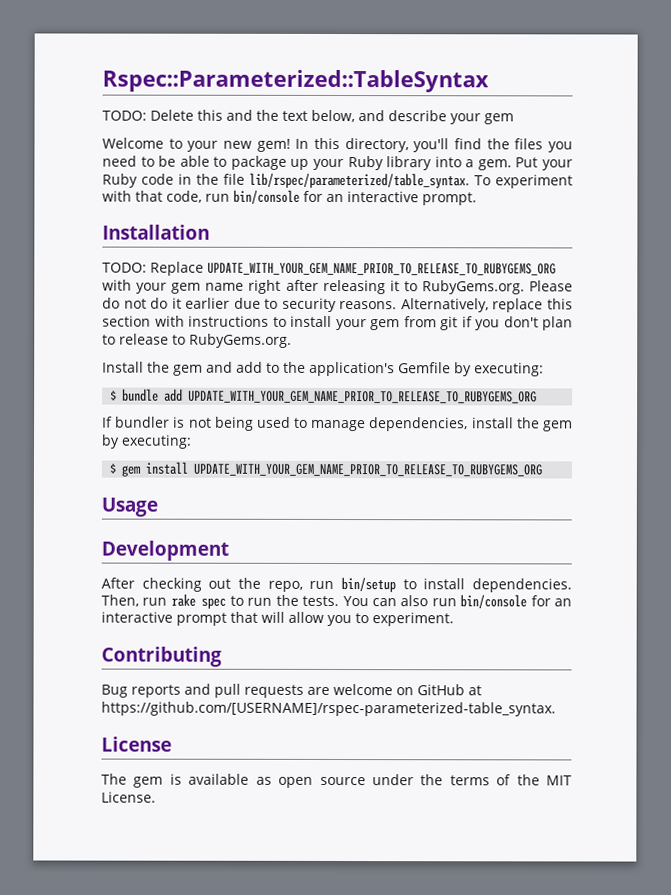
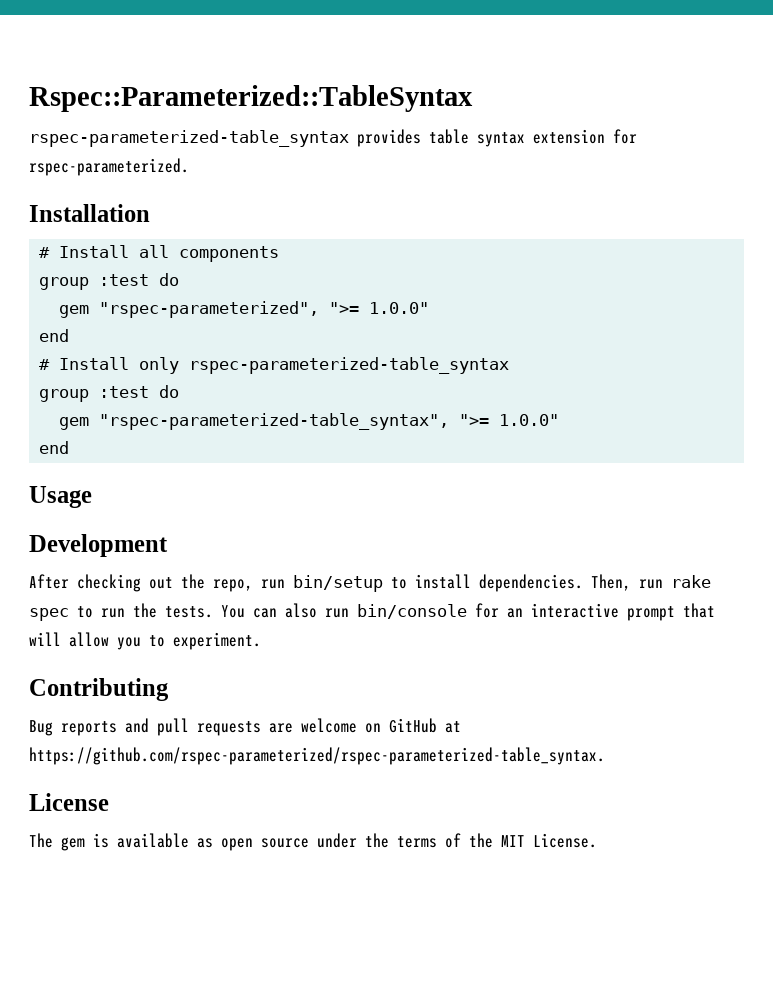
[102,109,514,125] [102,137,573,153] [102,155,573,171] [102,172,573,189] [102,189,477,206] [102,224,210,240] [102,261,556,276] [102,279,573,295] [102,297,573,313] [102,315,573,331] [102,333,292,348] [102,361,544,377] [110,388,538,404] [102,416,573,432] [101,434,192,449] [109,461,543,477] TODO: Delete this and the text below, and describe your gem // Welcome to your new gem! In this directory, you'll find the files you need to be able to package up your Ruby library into a gem. Put your Ruby code in the file lib/rspec/parameterized/table_syntax. To experiment with that code, run bin/console for an interactive prompt. // Installation // TODO: Replace UPDATE_WITH_YOUR_GEM_NAME_PRIOR_TO_RELEASE_TO_RUBYGEMS_ORG with your gem name right after releasing it to RubyGems.org. Please do not do it earlier due to security reasons. Alternatively, replace this section with instructions to install your gem from git if you don't plan to release to RubyGems.org. // Install the gem and add to the application's Gemfile by executing: // $ bundle add UPDATE_WITH_YOUR_GEM_NAME_PRIOR_TO_RELEASE_TO_RUBYGEMS_ORG // If bundler is not being used to manage dependencies, install the gem by executing: // $ gem install UPDATE_WITH_YOUR_GEM_NAME_PRIOR_TO_RELEASE_TO_RUBYGEMS_ORG -> [29,129,637,147] [29,158,189,176] [29,204,150,222] [39,245,280,262] [39,273,180,290] [59,301,430,318] [39,329,70,342] [39,357,510,374] [39,385,180,402] [59,413,560,430] [39,441,70,454] rspec-parameterized-table_syntax provides table syntax extension for rspec-parameterized. // Installation // # Install all components // group :test do // gem "rspec-parameterized", ">= 1.0.0" // end // # Install only rspec-parameterized-table_syntax // group :test do // gem "rspec-parameterized-table_syntax", ">= 1.0.0" // end
[101,701,556,717] https://github.com/[USERNAME]/rspec-parameterized-table_syntax. -> [29,747,605,765] https://github.com/rspec-parameterized/rspec-parameterized-table_syntax.

